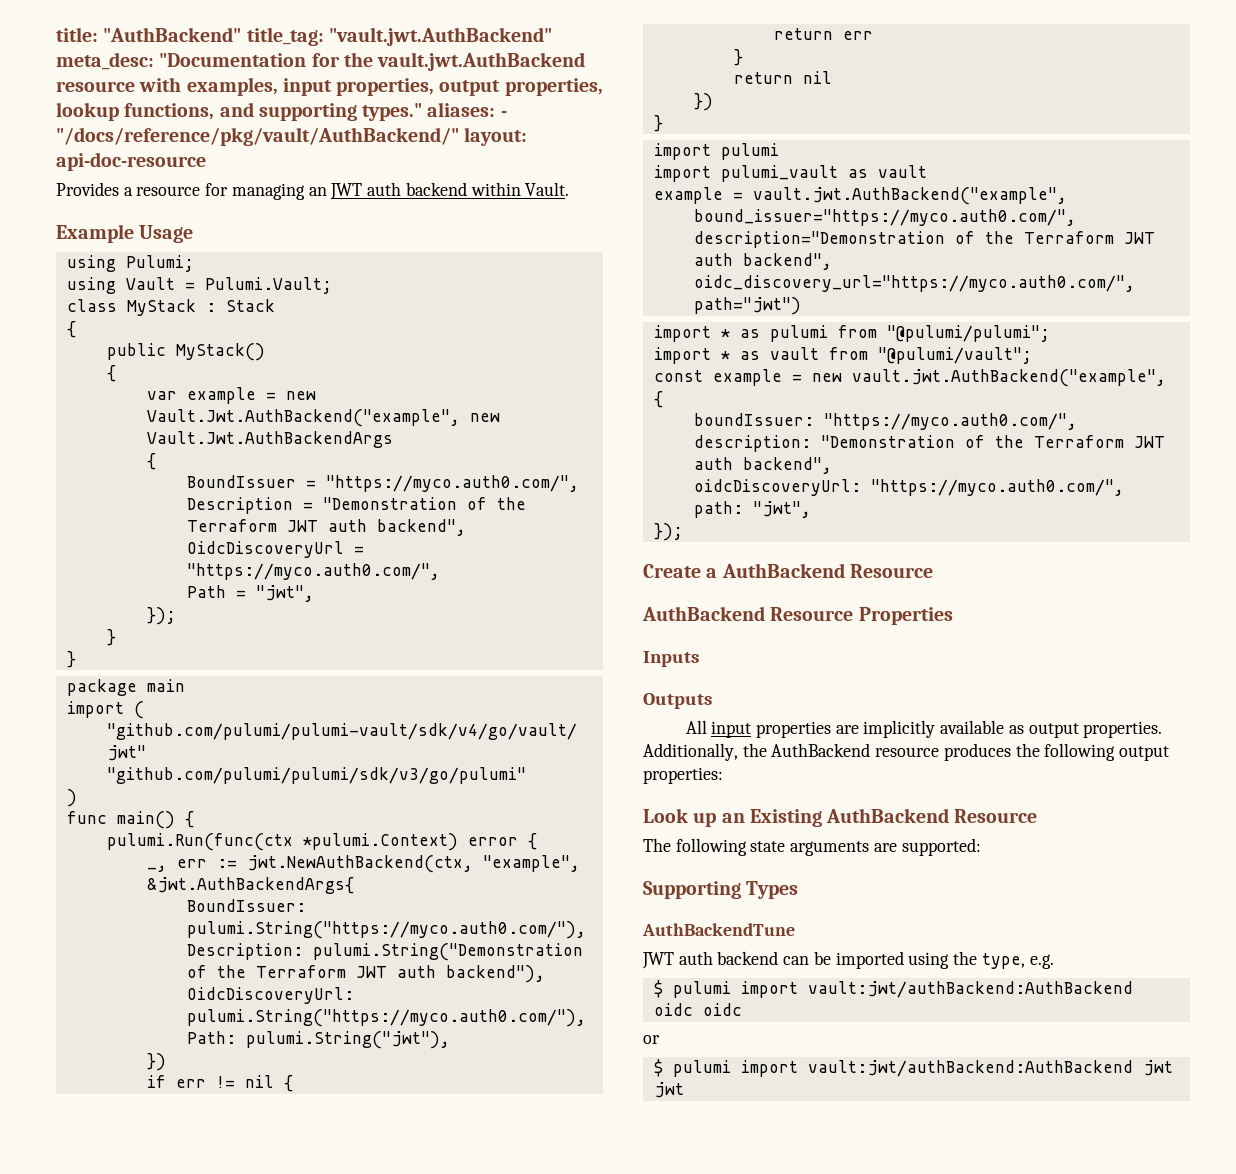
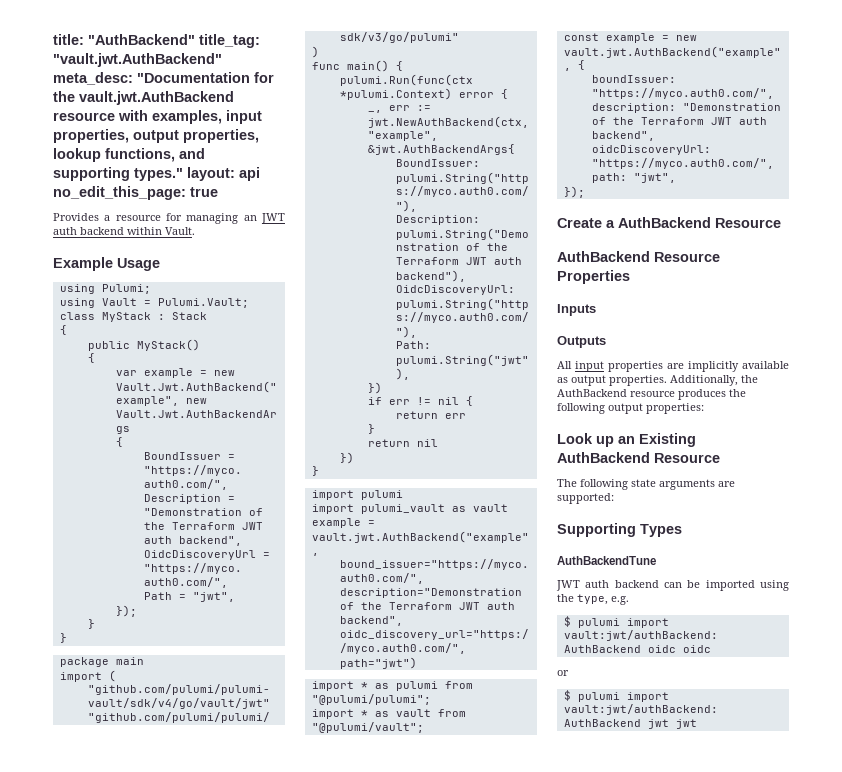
[427,102,507,117] [56,127,528,146] [56,152,206,171] aliases: - "/docs/reference/pkg/vault/AuthBackend/" layout: api-doc-resource -> [187,167,260,181] [53,186,218,200] layout: api no_edit_this_page: true

